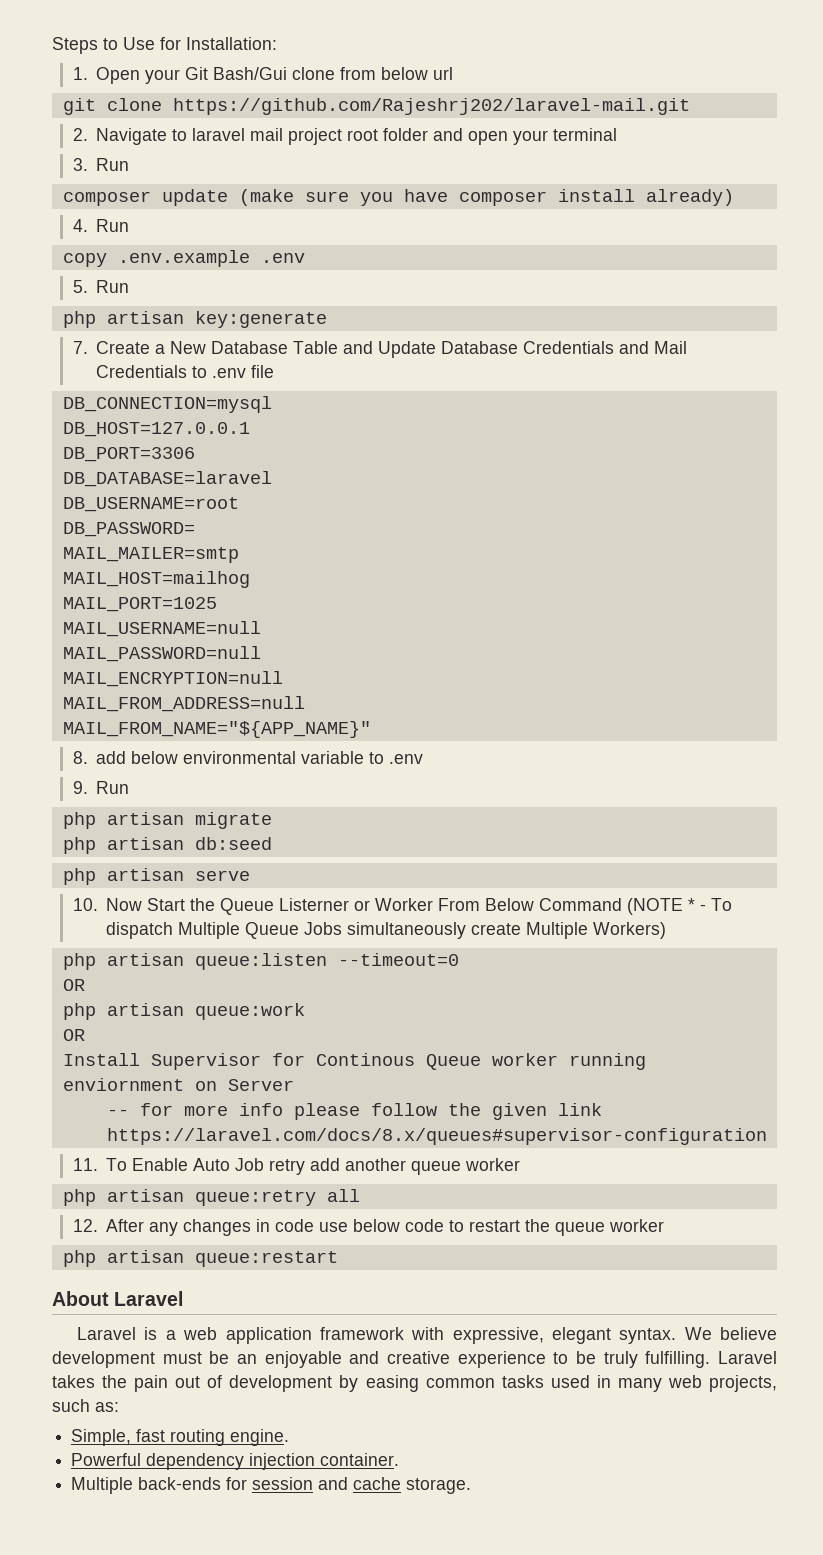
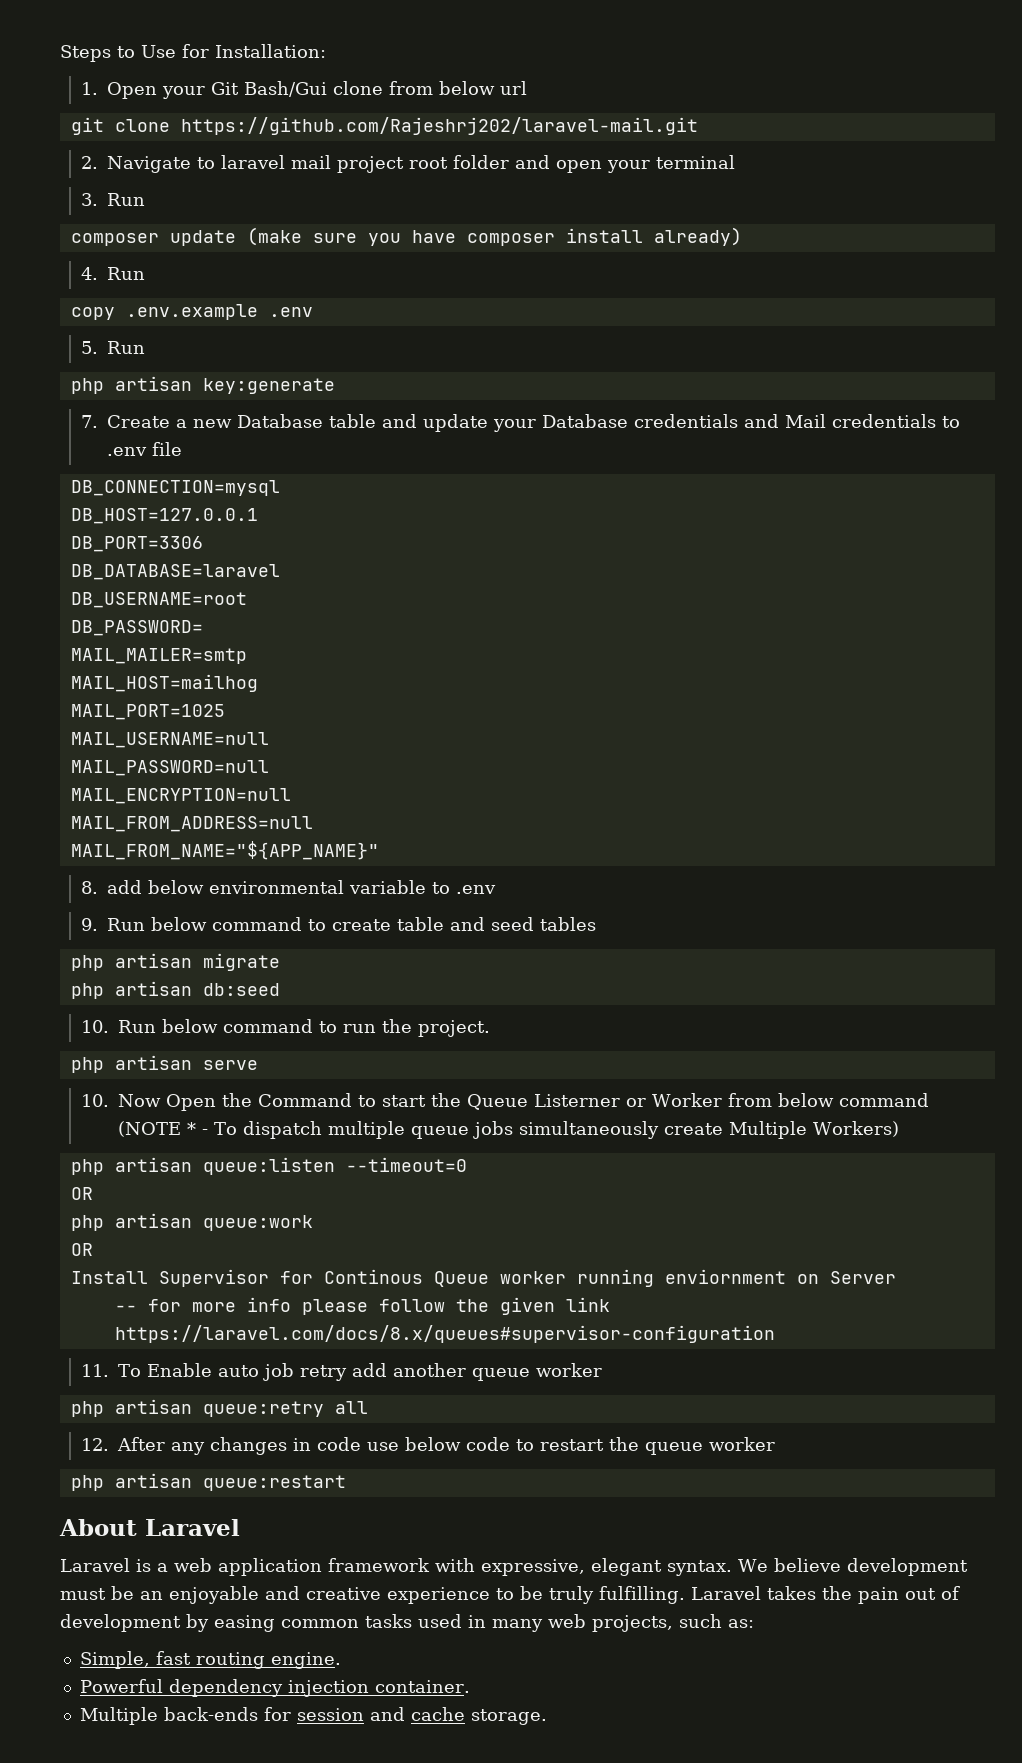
[170,341,615,358] New Database Table and Update Database Credentials -> [193,414,739,432] new Database table and update your Database credentials
[96,365,188,378] Credentials -> [832,414,937,428] credentials
(130, 787) none -> [151,917,597,931] below command to create table and seed tables
(272, 843) none -> [81,1019,491,1037] // 10. Run below command to run the project.
[147,898,186,911] Start -> [166,1093,427,1111] Open the Command to start
[438,898,623,911] From Below Command -> [728,1093,930,1107] from below command
[178,922,343,939] Multiple Queue Jobs -> [328,1121,514,1139] multiple queue jobs
[193,1158,265,1171] Auto Job -> [218,1363,295,1381] auto job

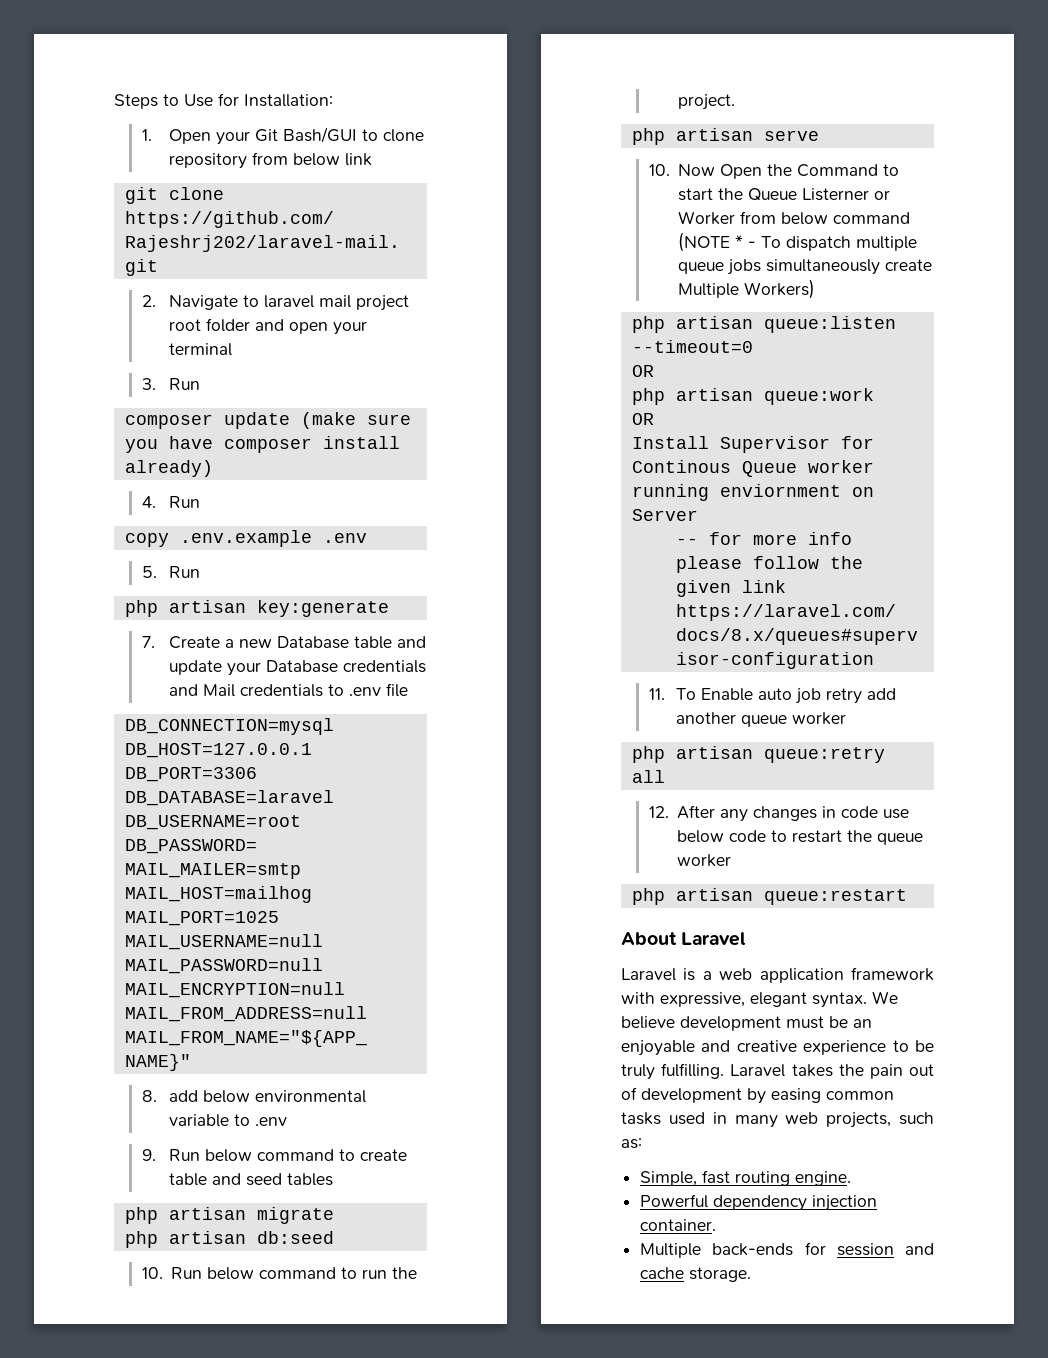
[244,81,528,97] Bash/Gui clone from below url -> [283,127,425,143] [169,152,373,169] Bash/GUI to clone repository from below link

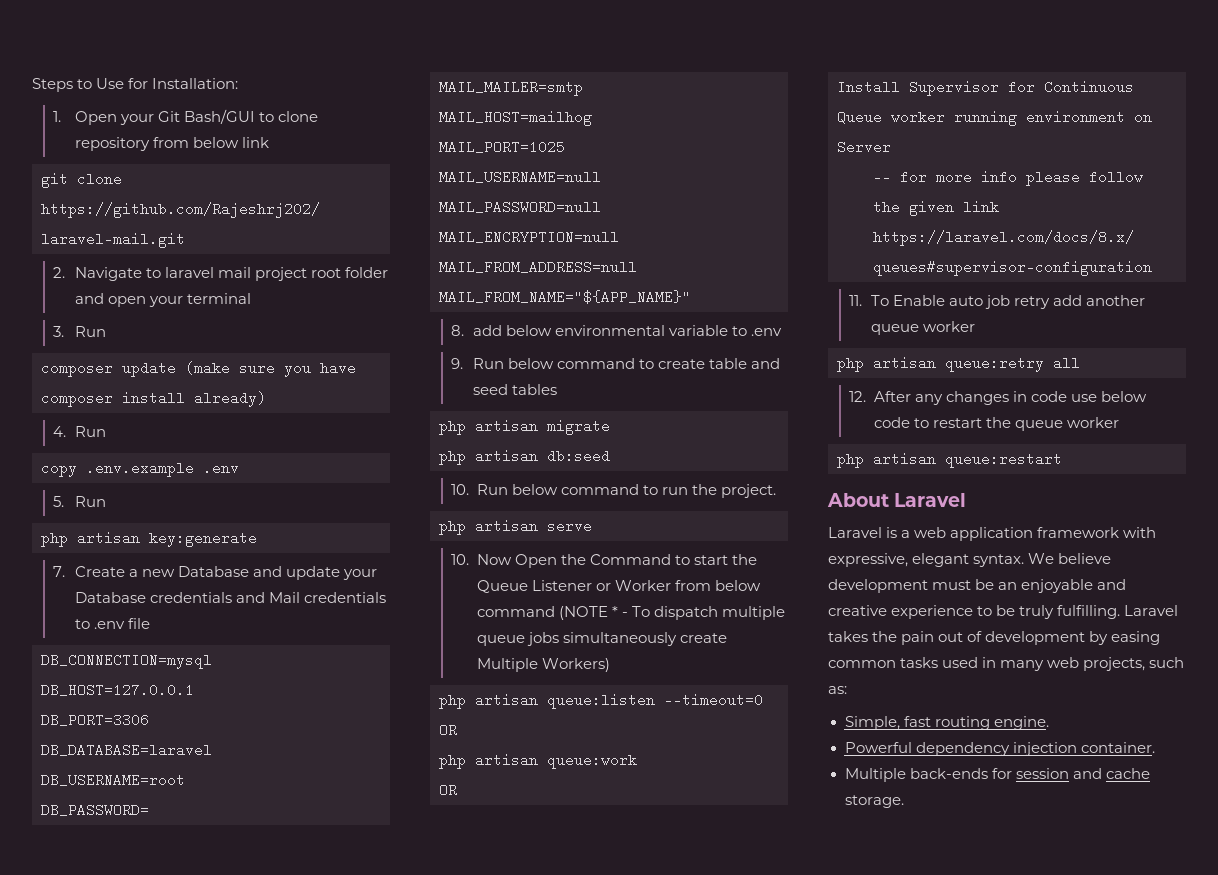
[354,636,393,649] table -> (249, 571) none
[802,188,870,201] Listerner -> [531,580,592,591] Listener
[631,460,731,473] Continous -> [1044,80,1134,94] Continuous
[719,484,841,497] enviornment -> [1026,110,1125,124] environment

